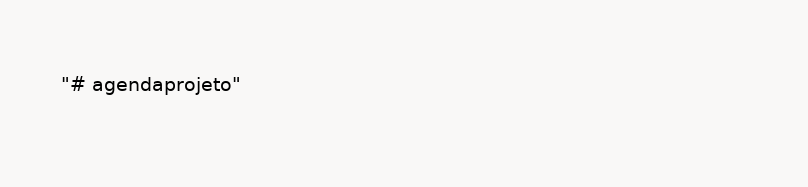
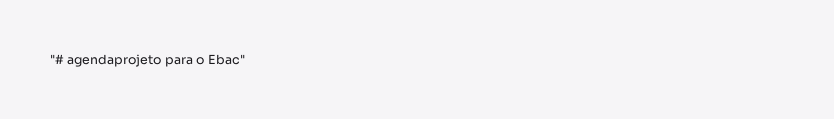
[92,77,241,95] agendaprojeto" -> [67,54,245,67] agendaprojeto para o Ebac"

